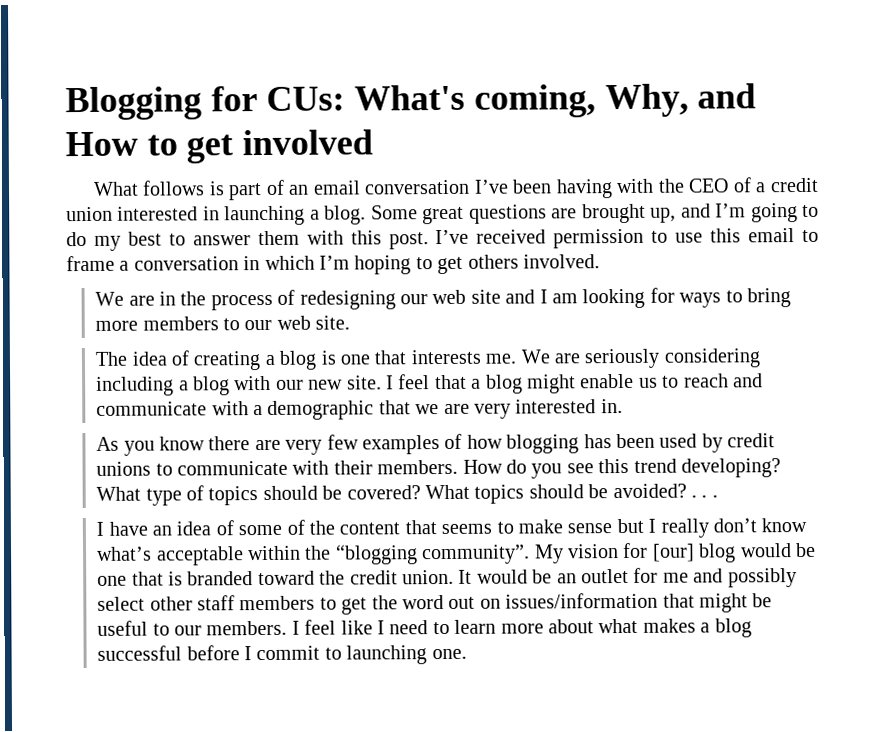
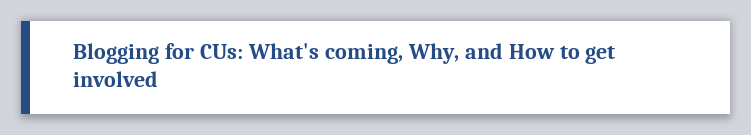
[92,177,820,201] [66,203,819,226] [66,228,819,251] [66,254,600,275] [95,287,792,311] [95,315,351,331] [95,348,761,371] [96,373,764,396] [96,398,623,420] [96,433,776,456] [96,458,782,479] [96,483,718,506] [96,517,808,538] [97,542,817,566] [97,567,797,588] [97,592,773,615] [97,618,752,638] [97,645,467,665] // What follows is part of an email conversation I’ve been having with the CEO of a credit union interested in launching a blog. Some great questions are brought up, and I’m going to do my best to answer them with this post. I’ve received permission to use this email to frame a conversation in which I’m hoping to get others involved. // We are in the process of redesigning our web site and I am looking for ways to bring more members to our web site. // The idea of creating a blog is one that interests me. We are seriously considering including a blog with our new site. I feel that a blog might enable us to reach and communicate with a demographic that we are very interested in. // As you know there are very few examples of how blogging has been used by credit unions to communicate with their members. How do you see this trend developing? What type of topics should be covered? What topics should be avoided? . . . // I have an idea of some of the content that seems to make sense but I really don’t know what’s acceptable within the “blogging community”. My vision for [our] blog would be one that is branded toward the credit union. It would be an outlet for me and possibly select other staff members to get the word out on issues/information that might be useful to our members. I feel like I need to learn more about what makes a blog successful before I commit to launching one. -> (158, 79) none

